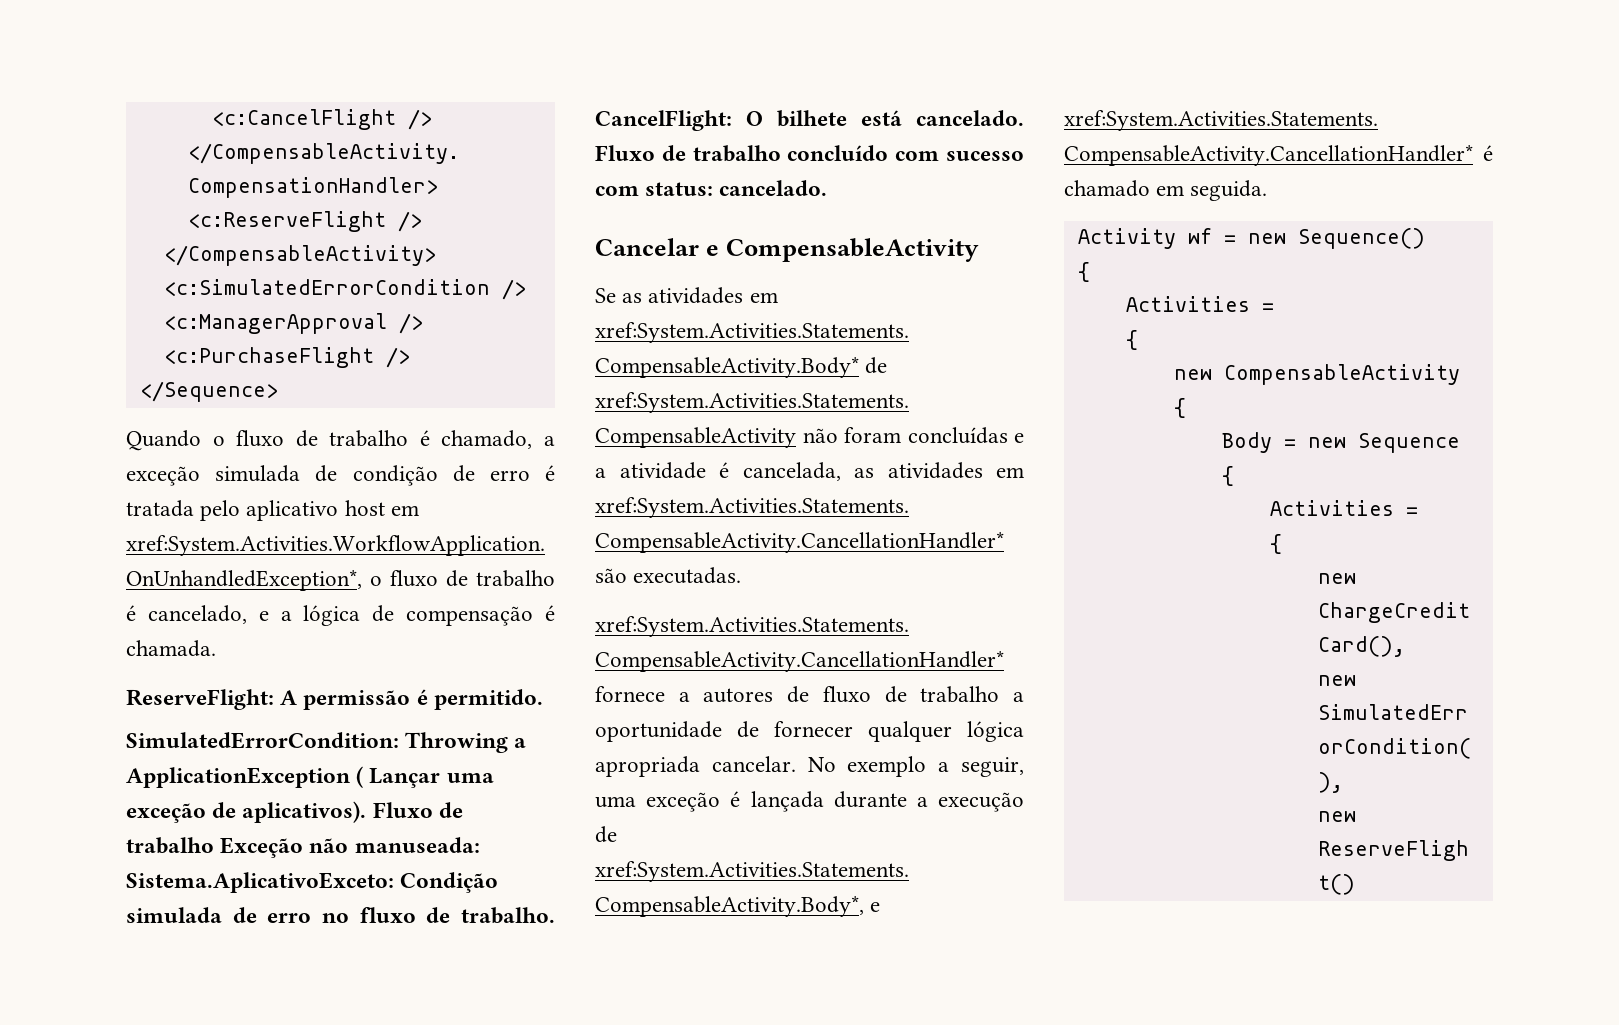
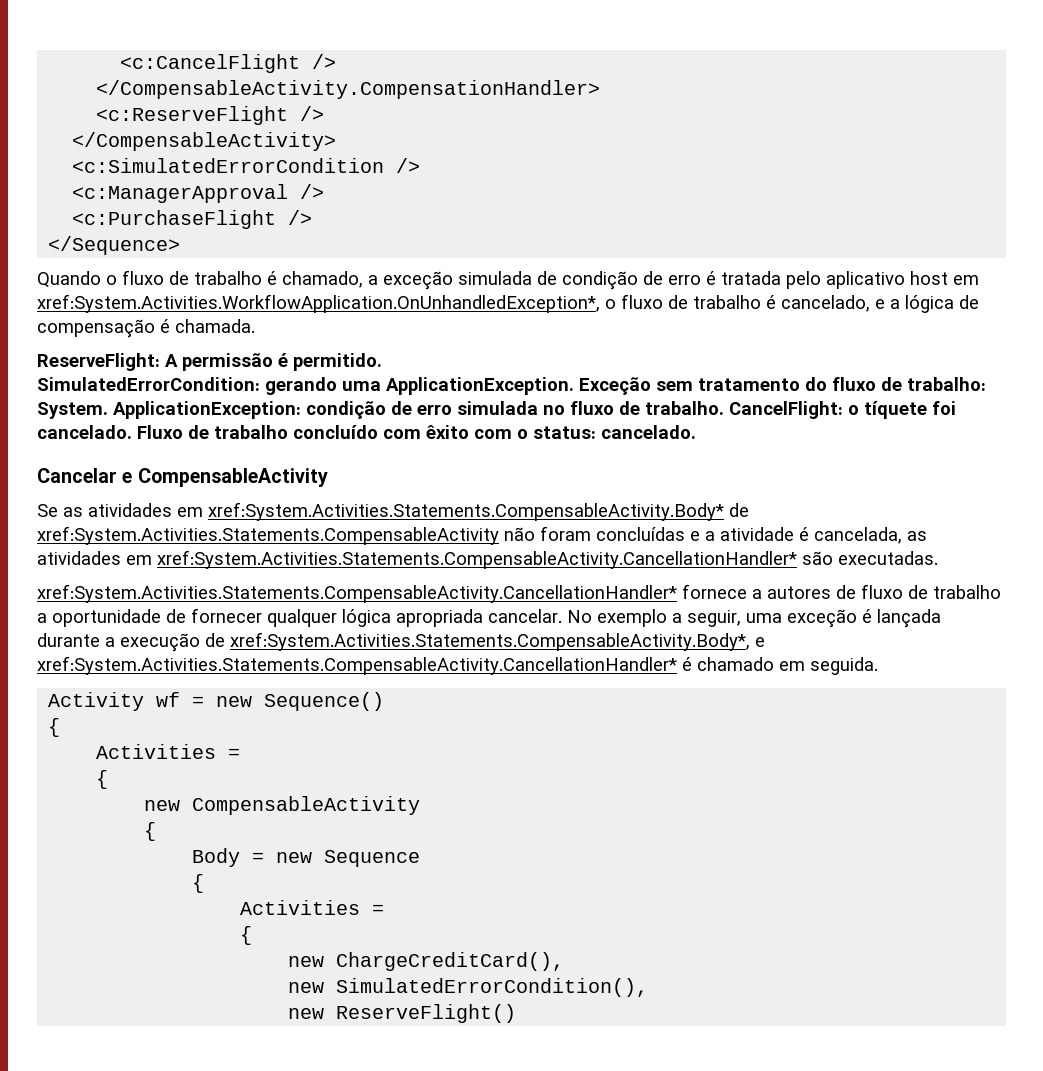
[405,732,527,753] [126,766,494,788] [126,801,463,823] [126,837,480,858] [126,872,499,893] [126,907,312,923] Throwing a ApplicationException ( Lançar uma exceção de aplicativos). Fluxo de trabalho Exceção não manuseada: Sistema.AplicativoExceto: Condição simulada de erro -> [265,377,986,395] [37,401,538,419] gerando uma ApplicationException. Exceção sem tratamento do fluxo de trabalho: System. ApplicationException: condição de erro simulada
[746,110,902,127] O bilhete está -> [848,401,956,419] o tíquete foi
[946,151,1024,161] [595,186,639,196] sucesso com -> [426,425,528,439] êxito com o

